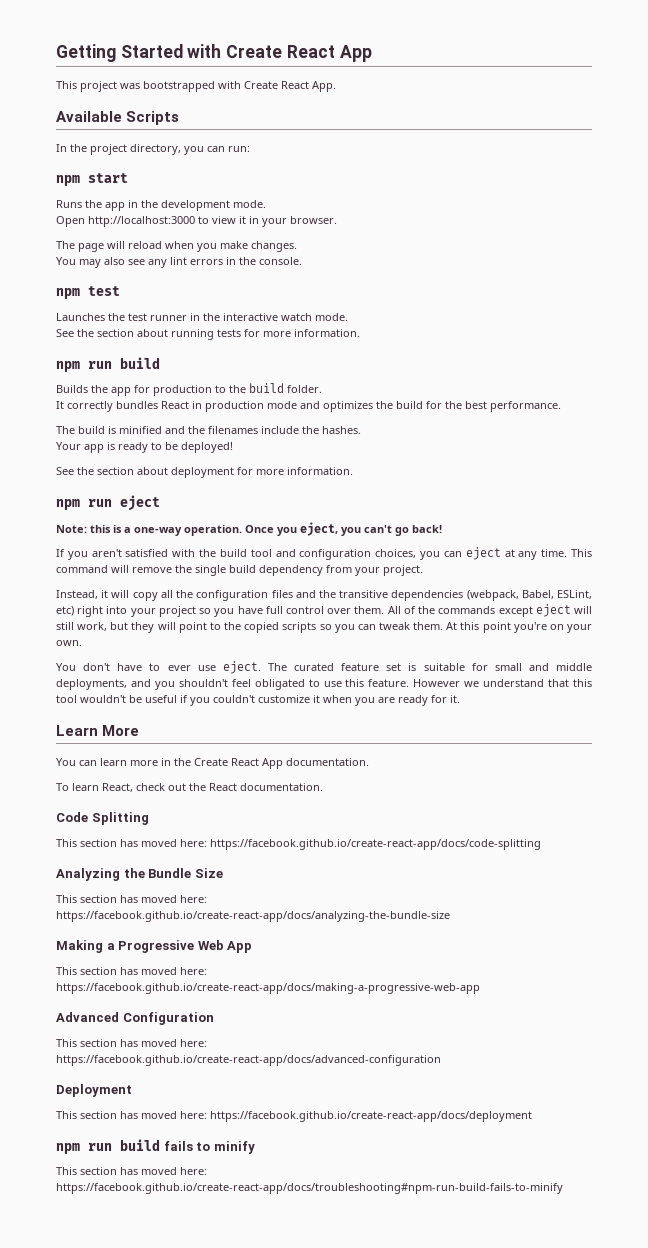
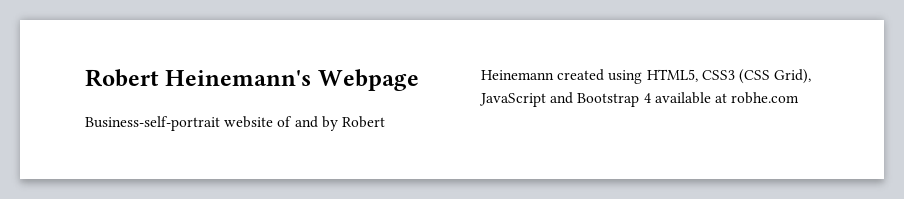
[56,44,372,62] [56,81,336,92] [56,111,180,125] [56,144,250,155] [56,173,128,186] [56,200,266,211] [56,216,337,227] [56,241,297,252] [56,257,302,268] [56,286,120,299] [56,313,348,321] [56,329,360,340] [56,357,160,372] [56,383,322,396] [56,401,561,412] [56,426,361,434] [56,442,233,453] [56,467,353,478] [56,495,160,511] [56,522,442,536] [56,547,592,560] [56,565,423,576] [56,590,592,601] [56,604,592,617] [56,622,592,633] [56,640,82,646] [56,661,592,674] [56,679,593,690] [56,695,460,706] [56,725,140,736] [56,758,369,769] [56,783,323,792] [56,812,149,825] [56,839,541,850] [56,868,223,881] [56,895,207,903] [56,911,450,922] [56,940,253,953] [56,967,207,975] [56,983,480,994] [56,1012,214,1025] [56,1039,207,1047] [56,1055,441,1066] [56,1084,132,1097] [56,1111,532,1122] [56,1139,255,1154] [56,1167,207,1175] [56,1183,563,1194] Getting Started with Create React App // This project was bootstrapped with Create React App. // Available Scripts // In the project directory, you can run: // npm start // Runs the app in the development mode. // Open http://localhost:3000 to view it in your browser. // The page will reload when you make changes. // You may also see any lint errors in the console. // npm test // Launches the test runner in the interactive watch mode. // See the section about running tests for more information. // npm run build // Builds the app for production to the build folder. // It correctly bundles React in production mode and optimizes the build for the best performance. // The build is minified and the filenames include the hashes. // Your app is ready to be deployed! // See the section about deployment for more information. // npm run eject // Note: this is a one-way operation. Once you eject, you can't go back! // If you aren't satisfied with the build tool and configuration choices, you can eject at any time. This command will remove the single build dependency from your project. // Instead, it will copy all the configuration files and the transitive dependencies (webpack, Babel, ESLint, etc) right into your project so you have full control over them. All of the commands except eject will still work, but they will point to the copied scripts so you can tweak them. At this point you're on your own. // You don't have to ever use eject. The curated feature set is suitable for small and middle deployments, and you shouldn't feel obligated to use this feature. However we understand that this tool wouldn't be useful if you couldn't customize it when you are ready for it. // Learn More // You can learn more in the Create React App documentation. // To learn React, check out the React documentation. // Code Splitting // This section has moved here: https://facebook.github.io/create-react-app/docs/code-splitting // Analyzing the Bundle Size // This section has moved here: https://facebook.github.io/create-react-app/docs/analyzing-the-bundle-size // Making a Progressive Web App // This section has moved here: https://facebook.github.io/create-react-app/docs/making-a-progressive-web-app // Advanced Configuration // This section has moved here: https://facebook.github.io/create-react-app/docs/advanced-configuration // Deployment // This section has moved here: https://facebook.github.io/create-react-app/docs/deployment // npm run build fails to minify // This section has moved here: https://facebook.github.io/create-react-app/docs/troubleshooting#npm-run-build-fails-to-minify -> [85,69,419,91] [85,116,385,131] [481,69,812,84] [479,92,800,107] Robert Heinemann's Webpage // Business-self-portrait website of and by Robert Heinemann created using HTML5, CSS3 (CSS Grid), JavaScript and Bootstrap 4 available at robhe.com

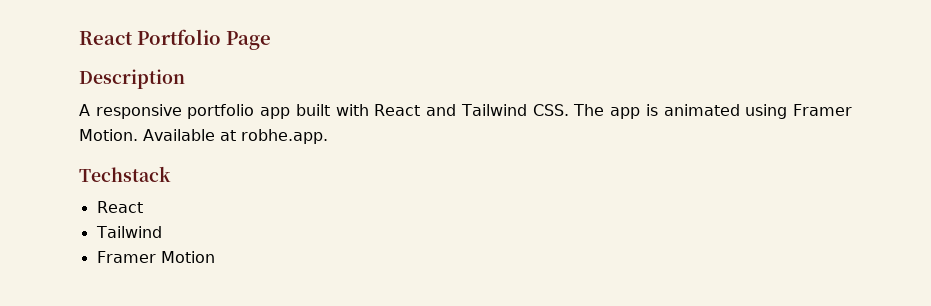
[85,69,419,91] [85,116,385,131] [481,69,812,84] [479,92,800,107] Robert Heinemann's Webpage // Business-self-portrait website of and by Robert Heinemann created using HTML5, CSS3 (CSS Grid), JavaScript and Bootstrap 4 available at robhe.com -> [79,29,271,50] [79,69,185,89] [79,104,853,119] [79,129,328,144] [79,166,171,182] [96,201,143,213] [95,226,162,238] [96,251,215,263] React Portfolio Page // Description // A responsive portfolio app built with React and Tailwind CSS. The app is animated using Framer Motion. Available at robhe.app. // Techstack // React // Tailwind // Framer Motion

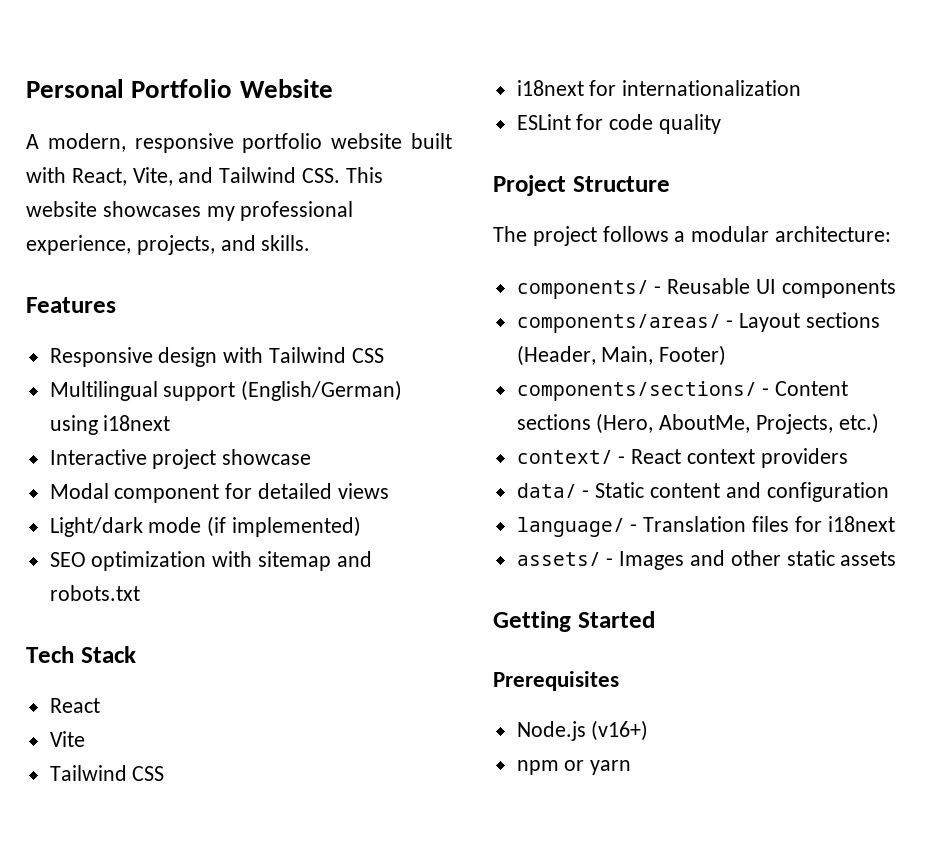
[79,29,271,50] [79,69,185,89] React Portfolio Page // Description -> [26,79,333,98] Personal Portfolio Website
(90, 110) none -> [47,133,126,152] modern,
[260,107,291,119] app -> [331,133,403,149] website
[374,104,421,116] React -> [71,167,173,186] React, Vite,
[573,104,853,119] [79,129,328,144] [79,166,171,182] [96,201,143,213] [95,226,162,238] [96,251,215,263] The app is animated using Framer Motion. Available at robhe.app. // Techstack // React // Tailwind // Framer Motion -> [345,167,383,183] [26,201,354,221] [26,235,311,255] [26,297,116,313] [49,347,384,367] [49,380,403,401] [49,415,171,435] [49,449,312,469] [49,483,389,503] [49,516,362,537] [49,551,372,571] [49,585,140,601] [26,646,136,663] [49,698,100,713] [49,731,85,747] [49,765,165,781] [516,80,802,96] [516,114,722,134] [493,175,670,196] [493,226,892,246] [516,278,896,299] [516,312,881,333] [516,345,727,366] [516,381,849,401] [516,413,879,434] [516,448,848,468] [516,482,889,502] [516,516,895,537] [516,550,897,570] [493,611,655,632] [493,671,619,691] [516,720,649,741] [516,760,632,775] This website showcases my professional experience, projects, and skills. // Features // Responsive design with Tailwind CSS // Multilingual support (English/German) using i18next // Interactive project showcase // Modal component for detailed views // Light/dark mode (if implemented) // SEO optimization with sitemap and robots.txt // Tech Stack // React // Vite // Tailwind CSS // i18next for internationalization // ESLint for code quality // Project Structure // The project follows a modular architecture: // components/ - Reusable UI components // components/areas/ - Layout sections (Header, Main, Footer) // components/sections/ - Content sections (Hero, AboutMe, Projects, etc.) // context/ - React context providers // data/ - Static content and configuration // language/ - Translation files for i18next // assets/ - Images and other static assets // Getting Started // Prerequisites // Node.js (v16+) // npm or yarn

